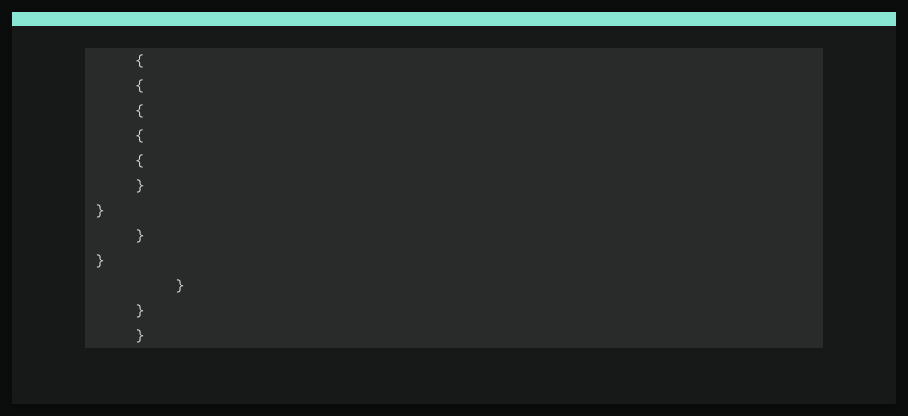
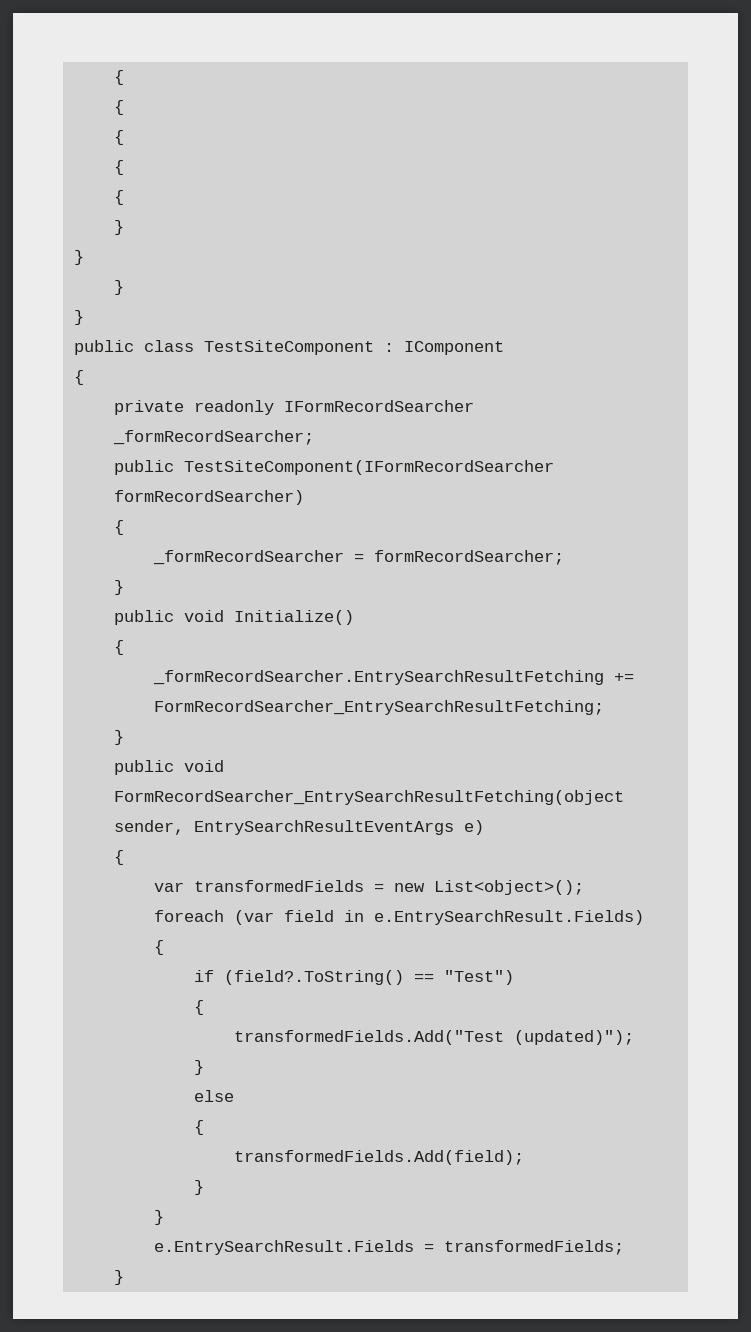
[174,279,185,293] [134,304,145,318] // } // } -> [73,340,504,355] [73,370,84,385] [113,400,474,415] [112,430,314,445] [113,460,554,475] [113,490,304,505] [113,520,124,535] [152,550,564,565] [113,580,124,595] [113,610,354,625] [113,640,124,655] [152,670,634,685] [153,700,604,715] [113,730,124,745] [113,760,224,775] [113,790,624,805] [113,820,484,835] [113,850,124,865] [153,880,584,895] [153,910,644,925] [153,940,164,955] [193,970,514,985] [193,1000,204,1015] [233,1030,634,1045] [193,1060,204,1075] [193,1090,234,1102] [193,1120,204,1135] [233,1150,524,1165] [193,1180,204,1195] [153,1210,164,1225] [153,1240,624,1255] // public class TestSiteComponent : IComponent // { // private readonly IFormRecordSearcher _formRecordSearcher; // public TestSiteComponent(IFormRecordSearcher formRecordSearcher) // { // _formRecordSearcher = formRecordSearcher; // } // public void Initialize() // { // _formRecordSearcher.EntrySearchResultFetching += FormRecordSearcher_EntrySearchResultFetching; // } // public void FormRecordSearcher_EntrySearchResultFetching(object sender, EntrySearchResultEventArgs e) // { // var transformedFields = new List<object>(); // foreach (var field in e.EntrySearchResult.Fields) // { // if (field?.ToString() == "Test") // { // transformedFields.Add("Test (updated)"); // } // else // { // transformedFields.Add(field); // } // } // e.EntrySearchResult.Fields = transformedFields;

